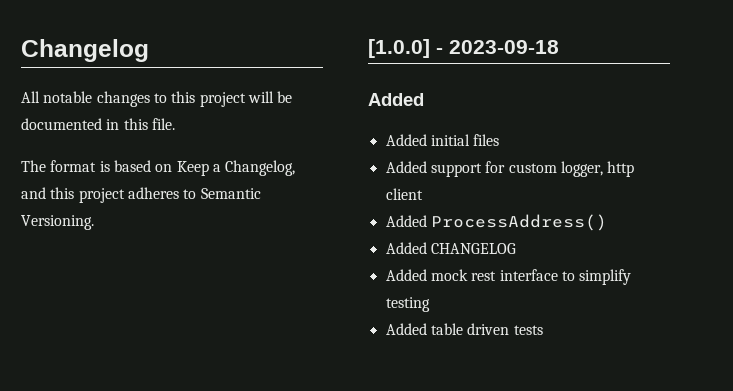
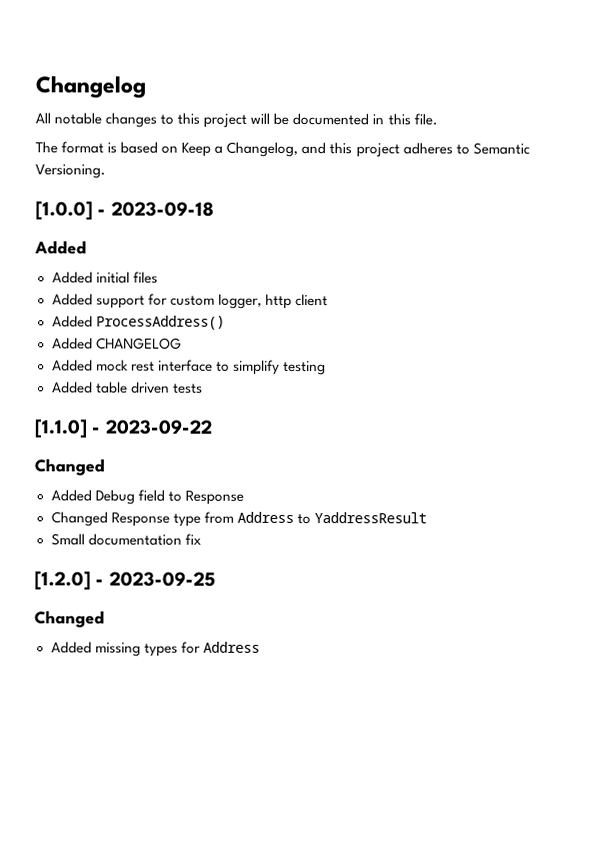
(543, 330) none -> [34,419,213,439] [34,458,105,476] [50,489,244,505] [50,511,427,527] [50,533,202,546] [34,571,216,591] [34,610,105,628] [50,641,260,657] // [1.1.0] - 2023-09-22 // Changed // Added Debug field to Response // Changed Response type from Address to YaddressResult // Small documentation fix // [1.2.0] - 2023-09-25 // Changed // Added missing types for Address

